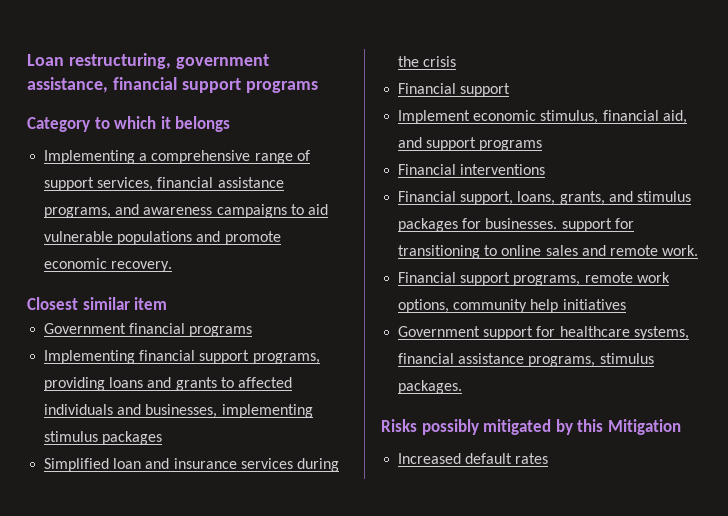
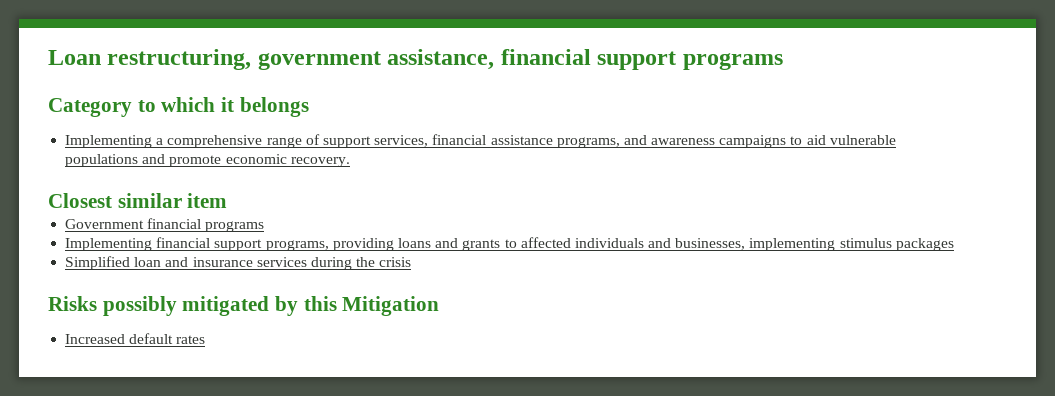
[398,83,511,97] [398,110,687,124] [398,137,543,151] [398,164,546,175] [398,191,691,205] [398,218,634,232] [398,245,699,259] [398,272,670,286] [398,299,626,313] [398,326,689,340] [398,353,654,367] [398,380,463,394] // Financial support // Implement economic stimulus, financial aid, and support programs // Financial interventions // Financial support, loans, grants, and stimulus packages for businesses. support for transitioning to online sales and remote work. // Financial support programs, remote work options, community help initiatives // Government support for healthcare systems, financial assistance programs, stimulus packages. -> (412, 262) none

